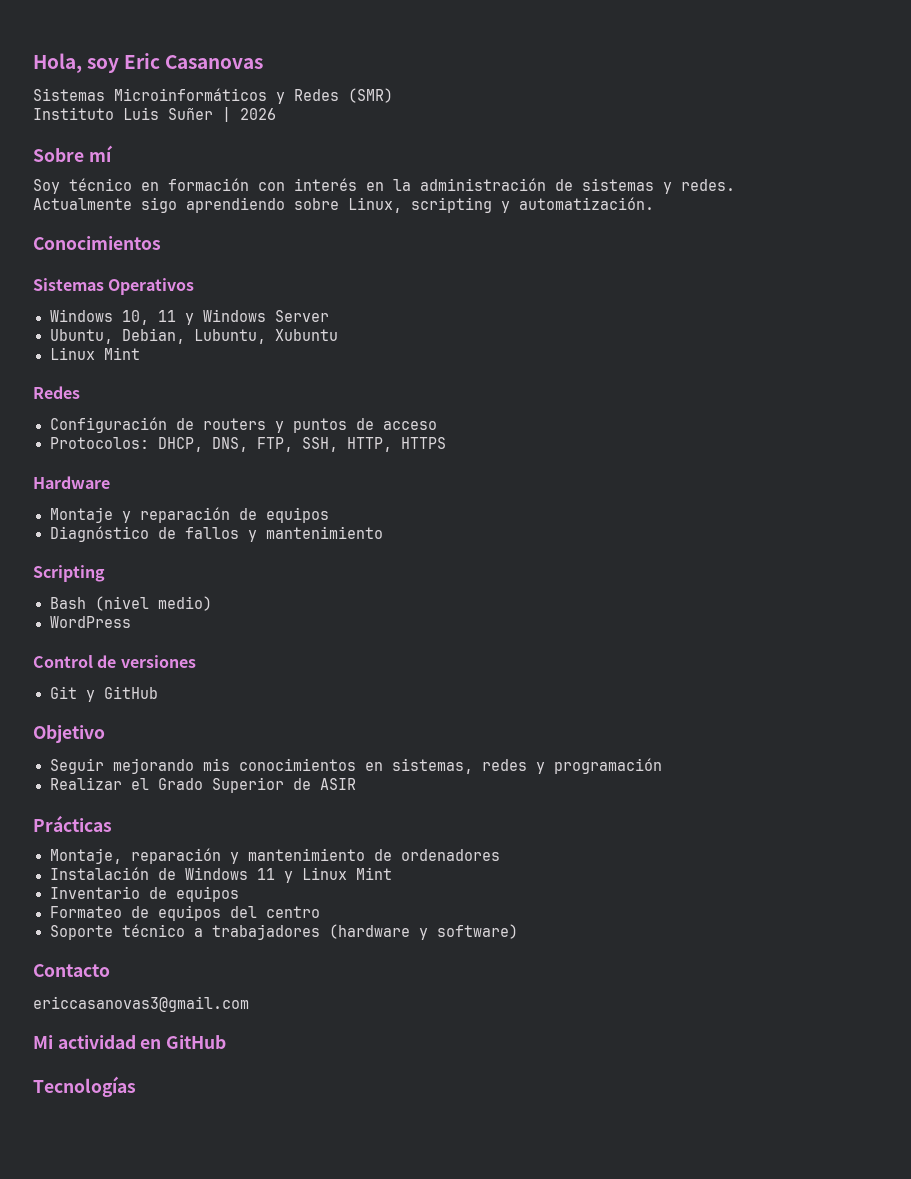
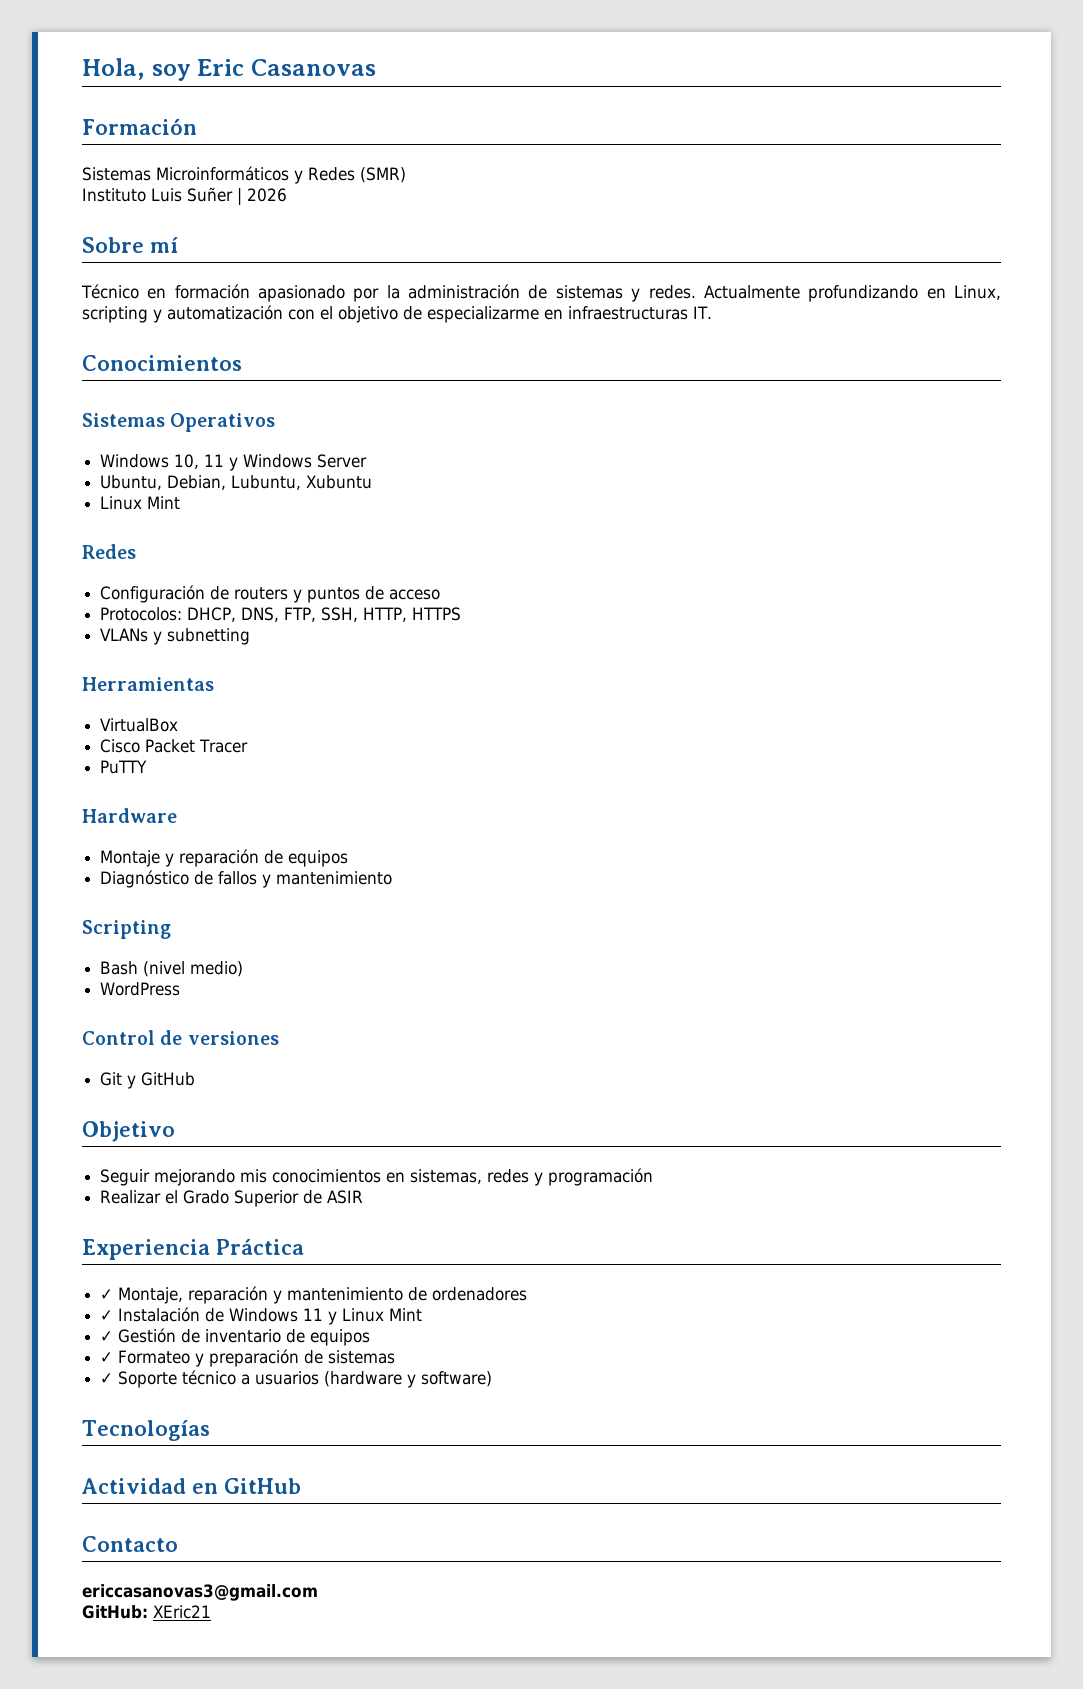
(264, 62) none -> [82,118,197,135] // Formación
[33,178,384,194] Soy técnico en formación con interés en -> [81,284,380,302] Técnico en formación apasionado por
[33,197,654,213] // Actualmente sigo aprendiendo sobre Linux, scripting y automatización. -> [703,285,1001,302] [82,305,712,323] Actualmente profundizando en Linux, scripting y automatización con el objetivo de especializarme en infraestructuras IT.
(446, 443) none -> [100,628,251,645] [82,677,214,691] [100,718,179,732] [100,739,249,753] [100,760,148,774] // VLANs y subnetting // Herramientas // VirtualBox // Cisco Packet Tracer // PuTTY
[33,815,112,832] Prácticas // -> [82,1239,304,1260] [100,1289,114,1300] Experiencia Práctica // ✓
(500, 855) none -> [100,1310,114,1321] ✓
[49,886,239,902] [49,905,320,921] Inventario de equipos // Formateo de equipos del centro // -> [100,1328,371,1346] [100,1349,396,1367] [100,1373,114,1384] ✓ Gestión de inventario de equipos // ✓ Formateo y preparación de sistemas // ✓
[211,924,320,940] trabajadores -> [255,1371,320,1385] usuarios
[33,964,110,977] [33,996,249,1012] [33,1035,227,1049] [33,1076,136,1097] Contacto // ericcasanovas3@gmail.com // Mi actividad en GitHub // Tecnologías -> [82,1420,210,1441] [82,1478,301,1494] [82,1536,178,1552] [82,1584,318,1601] [82,1605,211,1619] Tecnologías // Actividad en GitHub // Contacto // ericcasanovas3@gmail.com // GitHub: XEric21

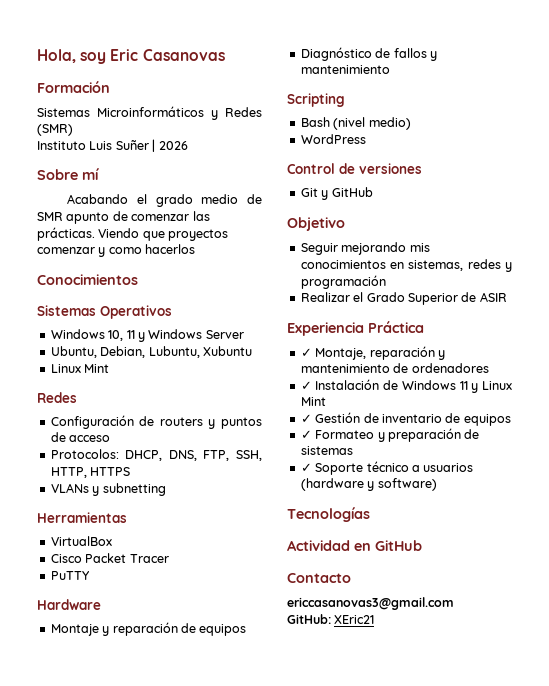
[81,284,1001,302] [82,305,712,323] Técnico en formación apasionado por la administración de sistemas y redes. Actualmente profundizando en Linux, scripting y automatización con el objetivo de especializarme en infraestructuras IT. -> [67,194,262,207] [37,211,210,224] [37,227,229,241] [37,244,196,257] Acabando el grado medio de SMR apunto de comenzar las prácticas. Viendo que proyectos comenzar y como hacerlos

